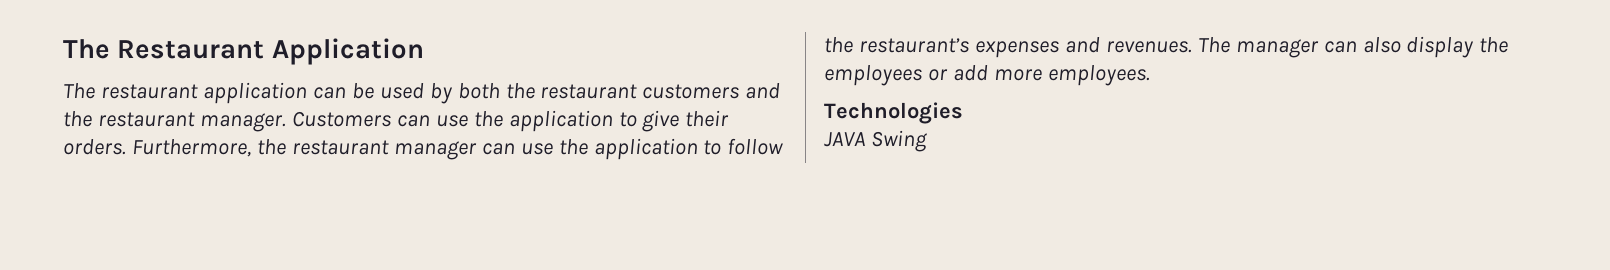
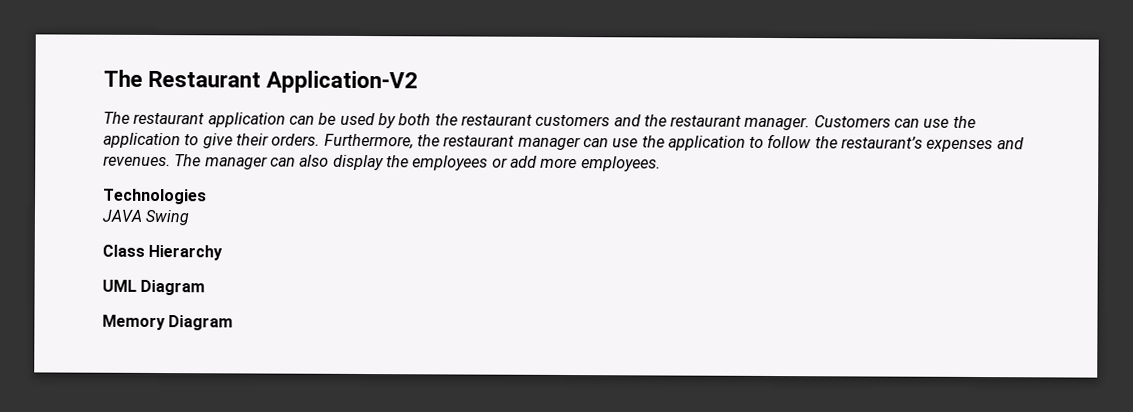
[271,38,424,65] Application -> [266,70,419,94] Application-V2
(927, 141) none -> [102,244,224,261] [102,279,206,296] [102,314,234,331] // Class Hierarchy // UML Diagram // Memory Diagram

